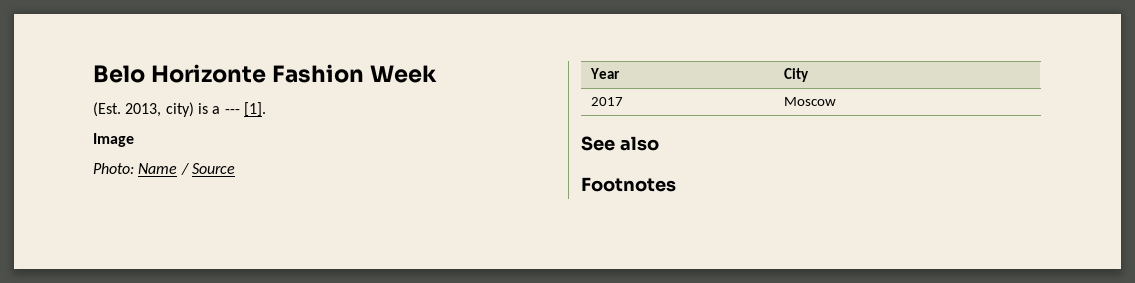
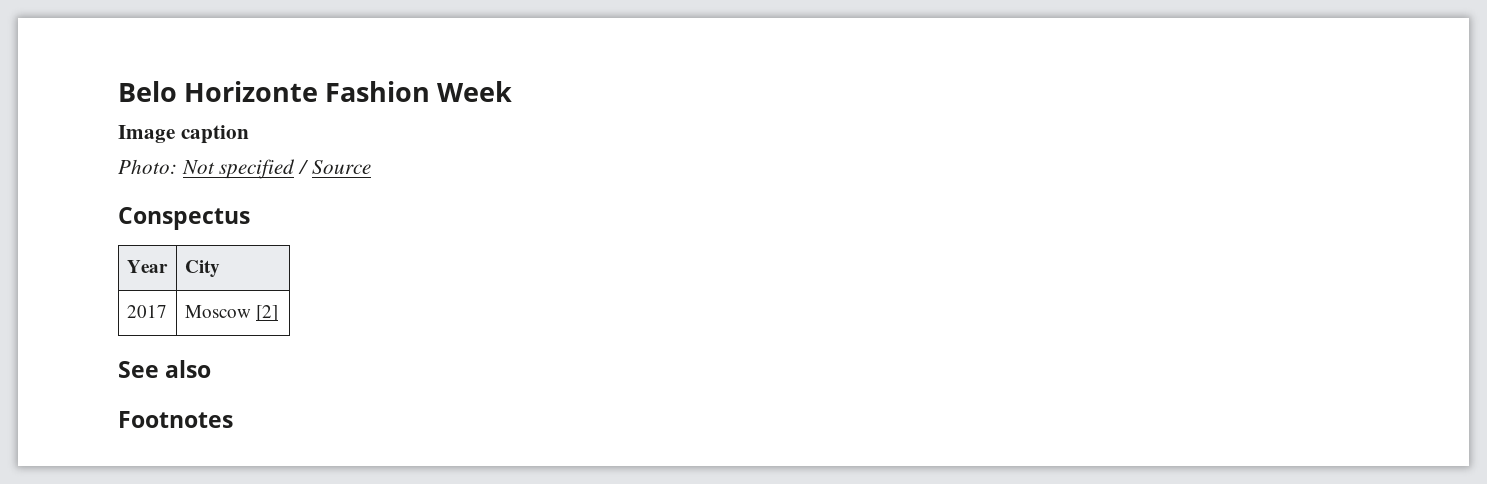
[93,102,266,117] // (Est. 2013, city) is a --- [1]. -> (513, 91) none
(134, 140) none -> [180,125,249,144] caption
[138,163,178,174] Name -> [181,159,296,179] Not specified
(235, 168) none -> [118,207,250,230] // Сonspectus
(837, 101) none -> [255,305,278,321] [2]

